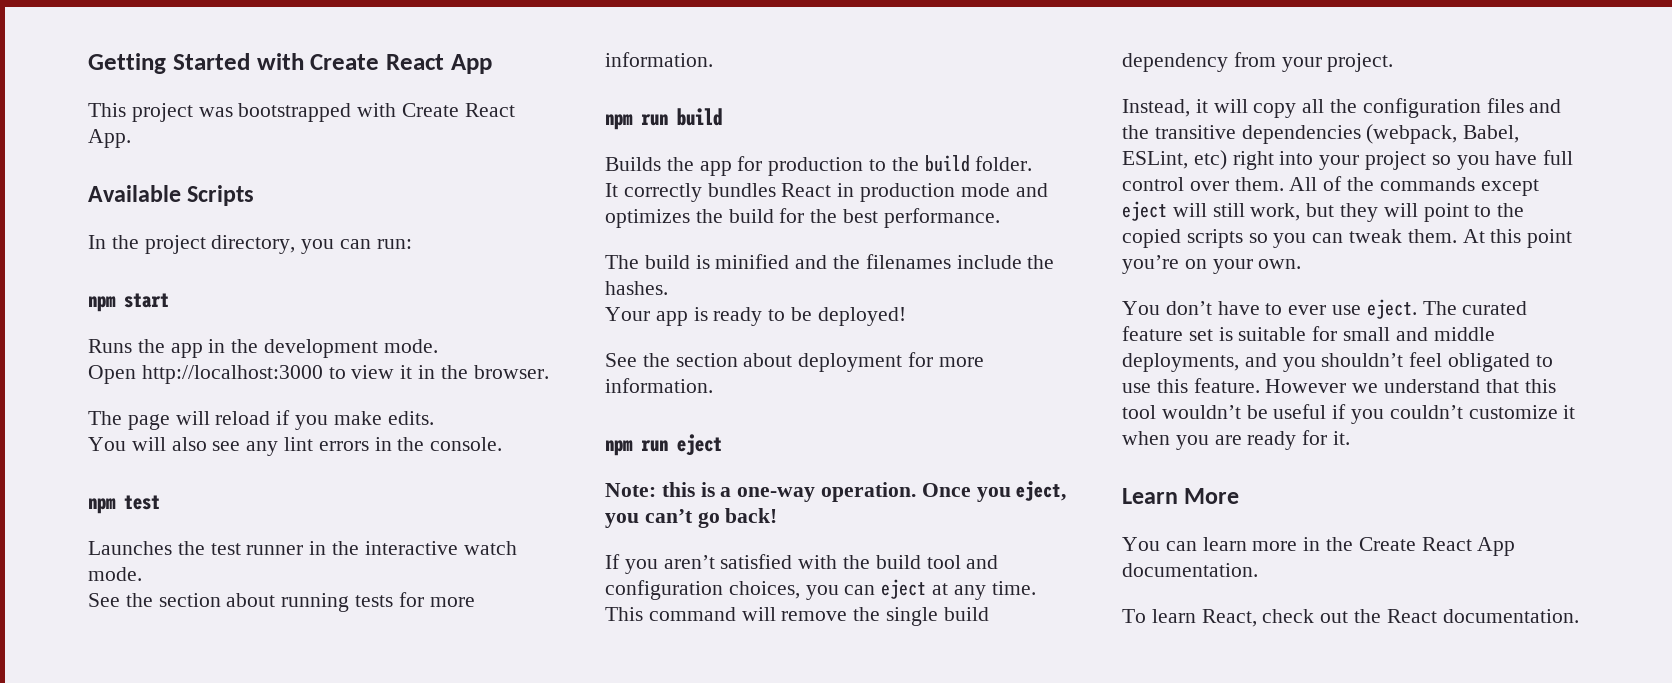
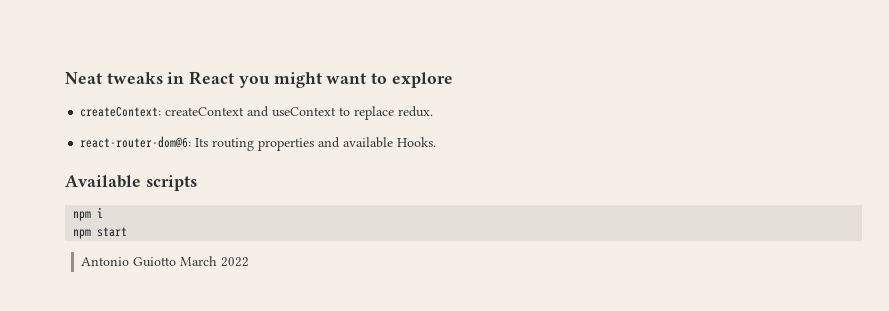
[88,53,492,74] [88,103,515,122] [88,129,131,148] [88,185,255,206] [88,235,412,254] [88,293,169,312] [88,339,438,358] [88,365,549,384] [88,410,434,430] [88,437,503,456] [88,495,160,514] [88,541,517,555] [88,567,142,581] [88,592,475,612] [605,52,713,67] [605,108,722,130] [605,155,1033,176] [605,183,1048,202] [605,208,1000,228] [605,254,1055,269] [605,281,668,295] [605,307,906,326] [605,352,984,372] [605,378,713,393] [605,434,722,456] [605,481,1067,502] [605,508,778,528] [605,554,999,574] [605,579,1036,600] [605,607,989,626] [1122,52,1394,72] [1122,98,1562,118] [1122,124,1520,144] [1122,150,1574,170] [1122,176,1539,196] [1122,201,1525,222] [1122,229,1573,248] [1122,255,1302,274] [1122,299,1528,319] [1122,326,1495,341] [1122,352,1553,372] [1122,378,1556,393] [1122,404,1576,424] [1122,430,1351,450] [1122,488,1240,504] [1122,537,1516,556] [1122,563,1258,577] [1122,609,1579,627] Getting Started with Create React App // This project was bootstrapped with Create React App. // Available Scripts // In the project directory, you can run: // npm start // Runs the app in the development mode. // Open http://localhost:3000 to view it in the browser. // The page will reload if you make edits. // You will also see any lint errors in the console. // npm test // Launches the test runner in the interactive watch mode. // See the section about running tests for more information. // npm run build // Builds the app for production to the build folder. // It correctly bundles React in production mode and optimizes the build for the best performance. // The build is minified and the filenames include the hashes. // Your app is ready to be deployed! // See the section about deployment for more information. // npm run eject // Note: this is a one-way operation. Once you eject, you can’t go back! // If you aren’t satisfied with the build tool and configuration choices, you can eject at any time. This command will remove the single build dependency from your project. // Instead, it will copy all the configuration files and the transitive dependencies (webpack, Babel, ESLint, etc) right into your project so you have full control over them. All of the commands except eject will still work, but they will point to the copied scripts so you can tweak them. At this point you’re on your own. // You don’t have to ever use eject. The curated feature set is suitable for small and middle deployments, and you shouldn’t feel obligated to use this feature. However we understand that this tool wouldn’t be useful if you couldn’t customize it when you are ready for it. // Learn More // You can learn more in the Create React App documentation. // To learn React, check out the React documentation. -> [65,71,453,88] [80,106,434,120] [80,136,437,151] [65,175,197,191] [73,207,104,221] [73,227,128,239] [81,256,250,267] Neat tweaks in React you might want to explore // createContext: createContext and useContext to replace redux. // react-router-dom@6: Its routing properties and available Hooks. // Available scripts // npm i // npm start // Antonio Guiotto March 2022

